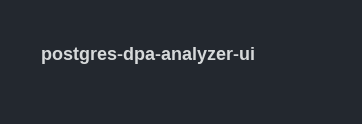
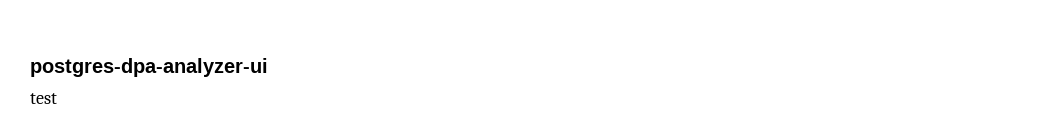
(255, 55) none -> [30,93,57,104] // test

